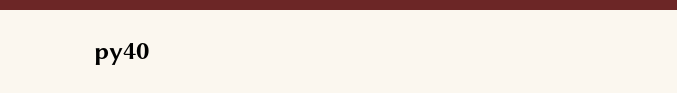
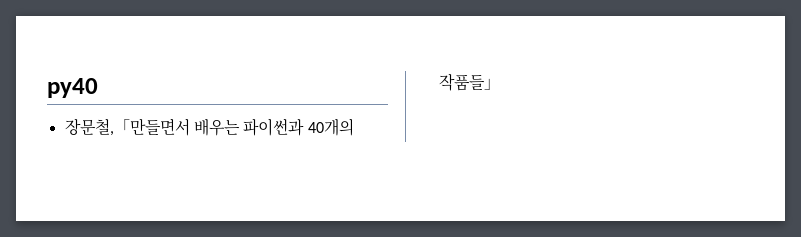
(149, 54) none -> [64,118,354,136] [438,73,500,91] // 장문철,「만들면서 배우는 파이썬과 40개의 작품들」

